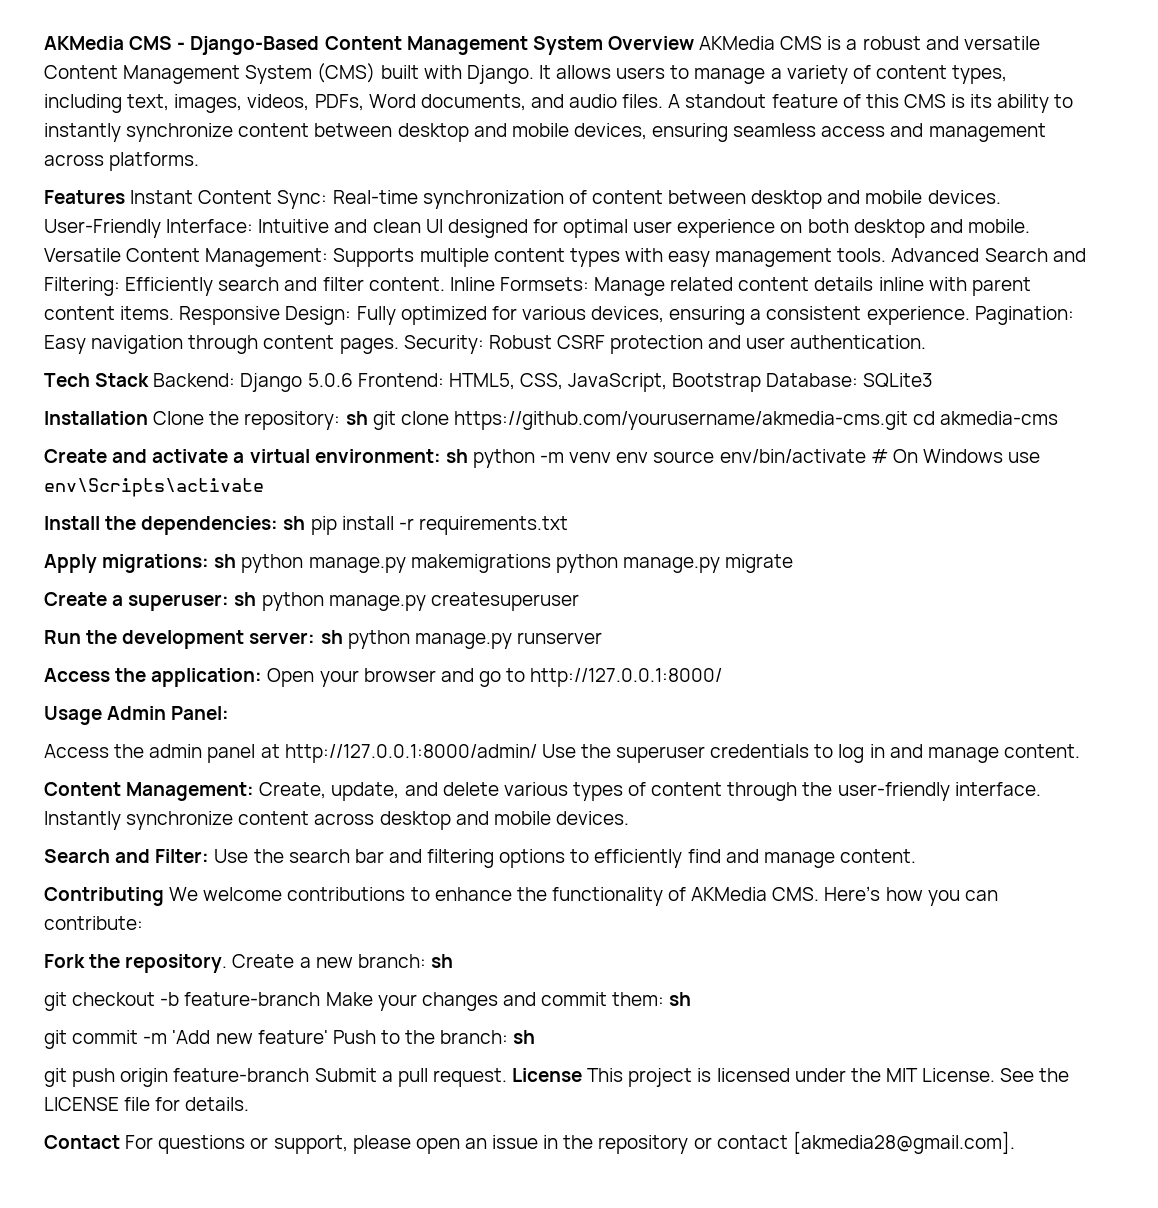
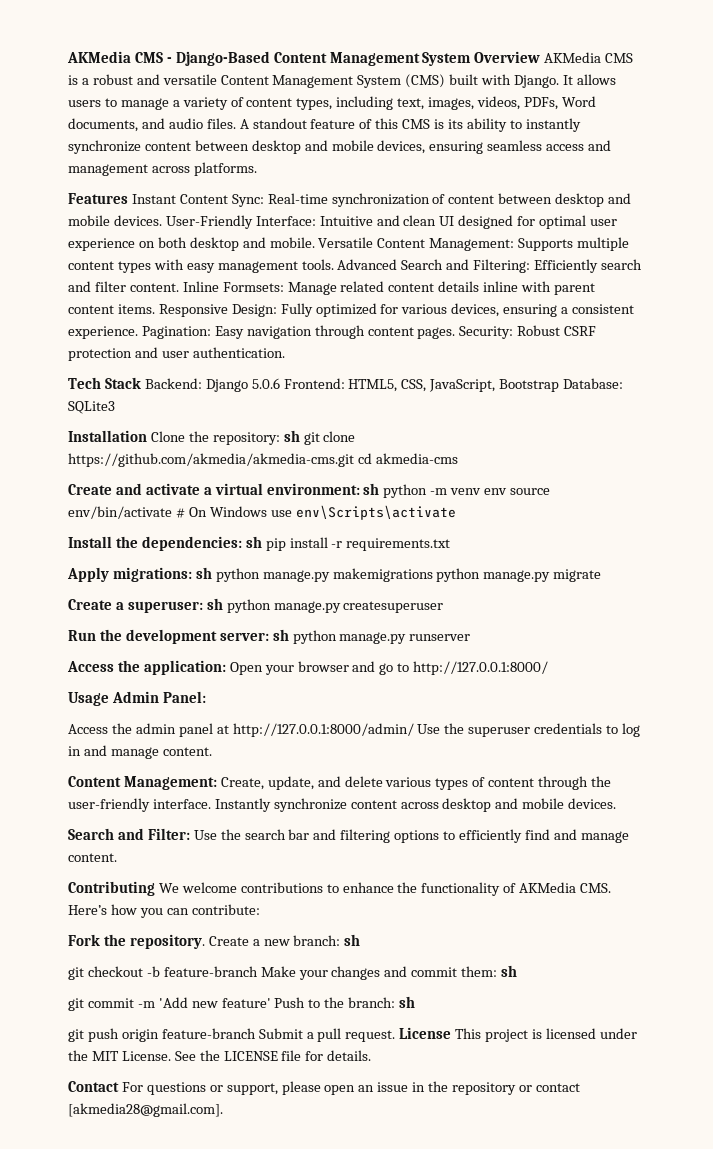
[453,411,908,430] https://github.com/yourusername/akmedia-cms.git -> [68,453,354,467] https://github.com/akmedia/akmedia-cms.git

